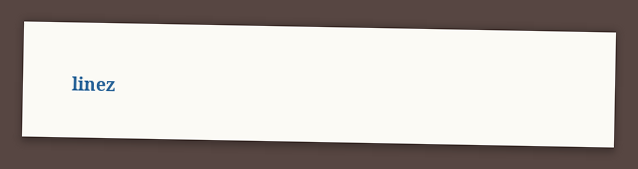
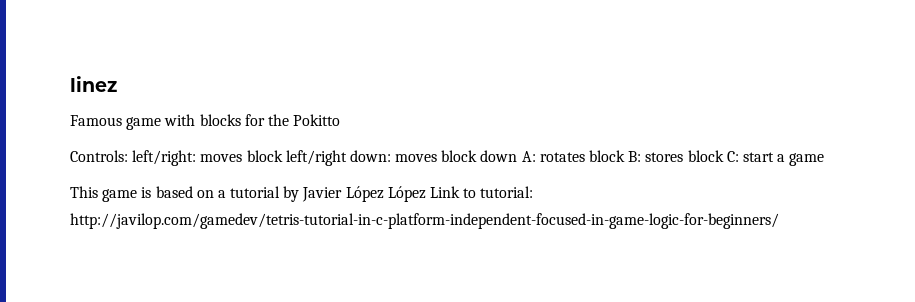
(116, 84) none -> [70,114,341,130] [70,150,825,166] [70,186,534,202] [70,213,779,229] // Famous game with blocks for the Pokitto // Controls: left/right: moves block left/right down: moves block down A: rotates block B: stores block C: start a game // This game is based on a tutorial by Javier López López Link to tutorial: http://javilop.com/gamedev/tetris-tutorial-in-c-platform-independent-focused-in-game-logic-for-beginners/

